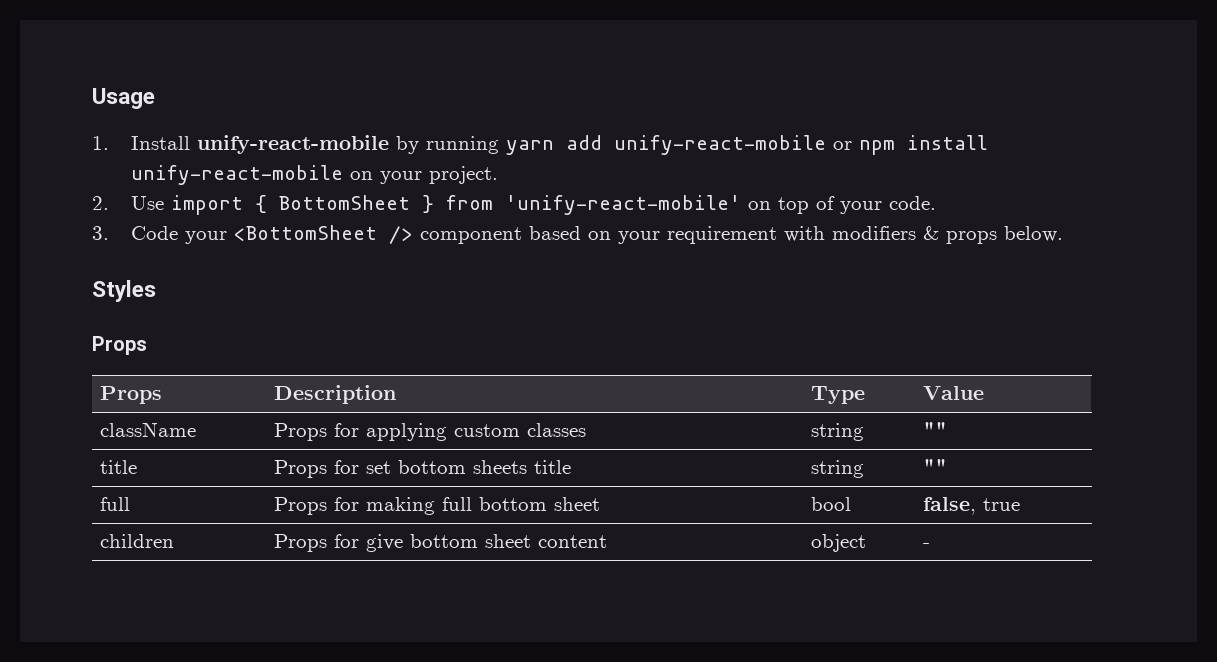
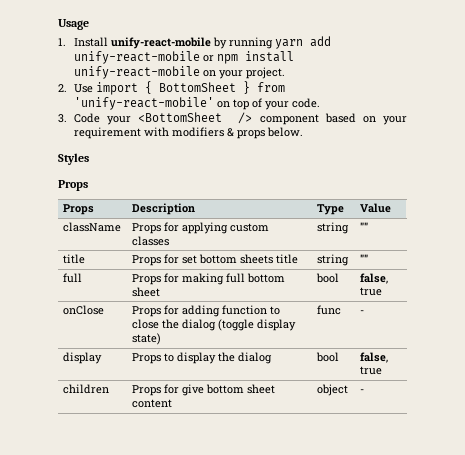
(1021, 504) none -> [63,305,105,315] [132,305,281,317] [132,319,297,331] [132,333,162,345] [317,305,342,315] [360,310,365,314] [63,352,103,364] [132,352,273,364] [316,352,340,362] [360,352,389,363] [360,366,383,375] // onClose | Props for adding function to close the dialog (toggle display state) | func | - // display | Props to display the dialog | bool | false, true

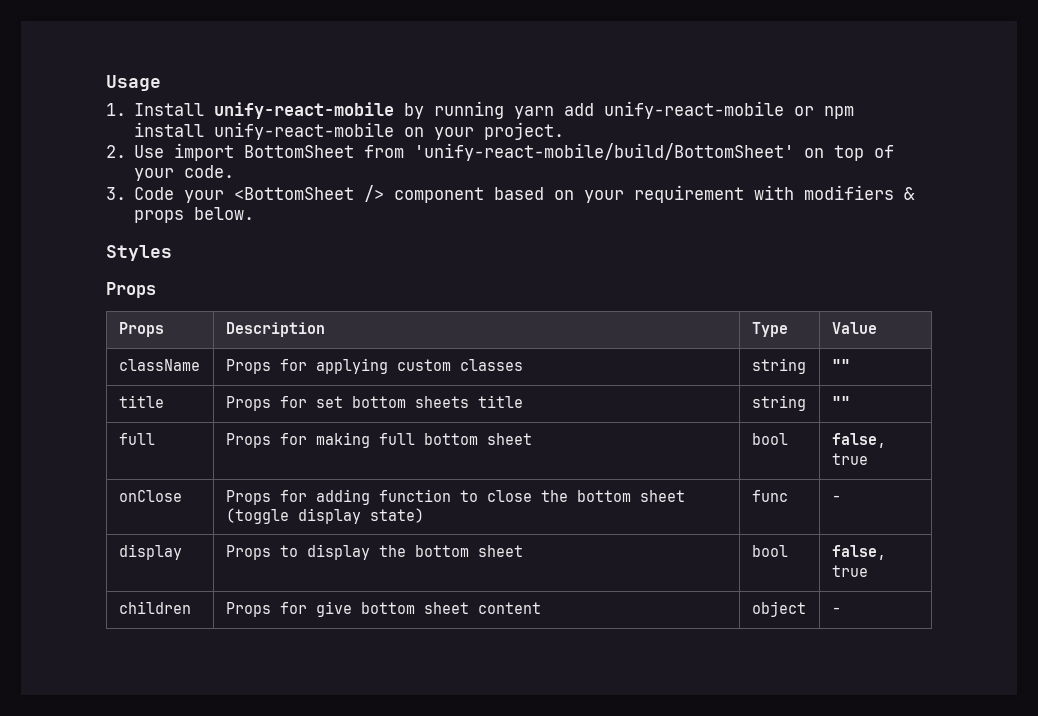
[144,81,285,94] [73,97,214,110] { BottomSheet } from 'unify-react-mobile' -> [244,143,795,161] BottomSheet from 'unify-react-mobile/build/BottomSheet'
[182,319,217,331] dialog -> [576,490,685,502] bottom sheet
[238,352,273,364] dialog -> [414,545,523,557] bottom sheet

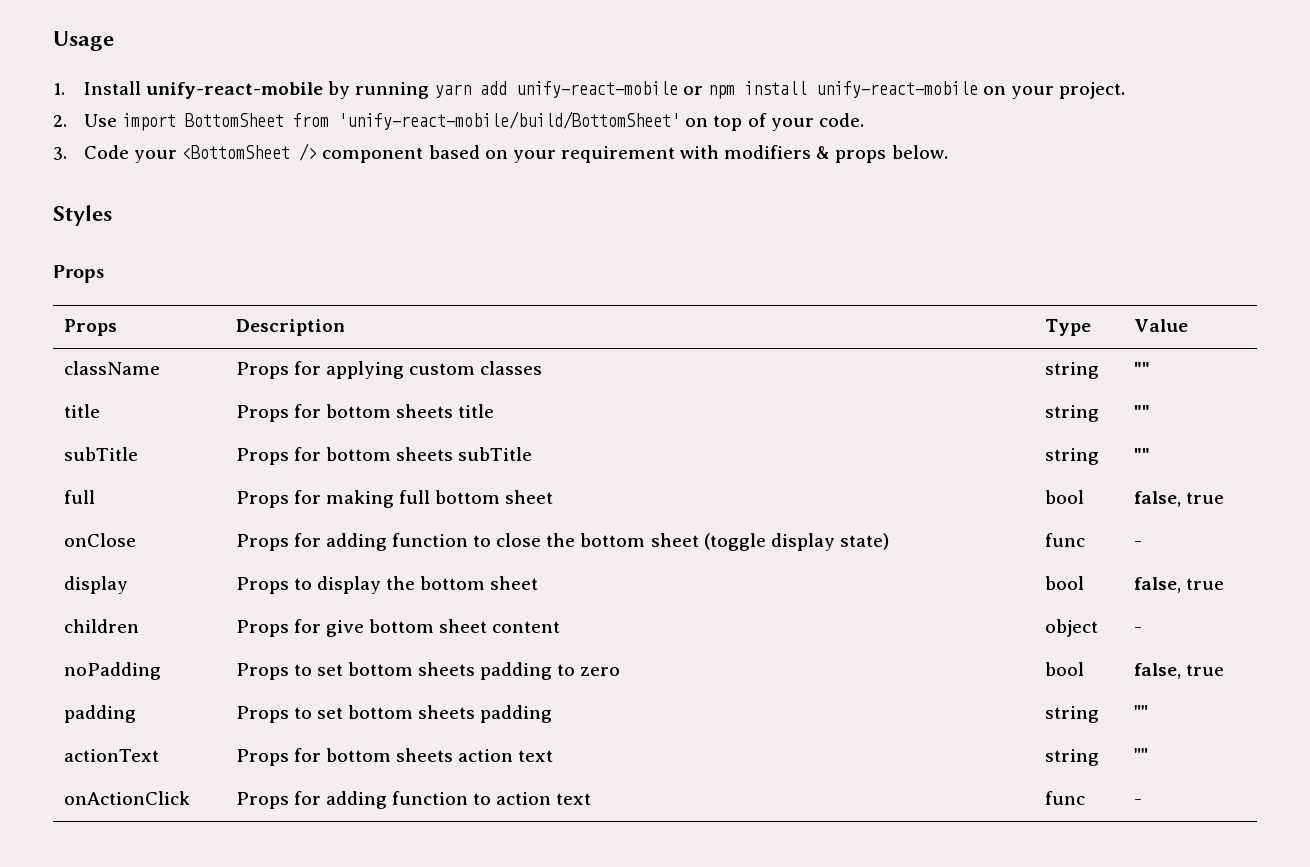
[315,396,343,408] set -> (321, 411) none
(850, 402) none -> [63,447,138,461] [235,447,533,465] [1044,448,1099,465] [1133,448,1150,461] // subTitle | Props for bottom sheets subTitle | string | ""
(841, 610) none -> [63,662,161,680] [235,662,621,680] [1044,662,1084,676] [1133,663,1224,679] [63,705,136,723] [235,705,553,723] [1044,706,1099,723] [1133,705,1148,719] [63,749,160,762] [235,748,554,766] [1044,749,1099,766] [1133,748,1148,762] [63,791,190,805] [235,791,592,809] [1044,791,1085,805] [1133,799,1142,805] // noPadding | Props to set bottom sheets padding to zero | bool | false, true // padding | Props to set bottom sheets padding | string | "" // actionText | Props for bottom sheets action text | string | "" // onActionClick | Props for adding function to action text | func | -

